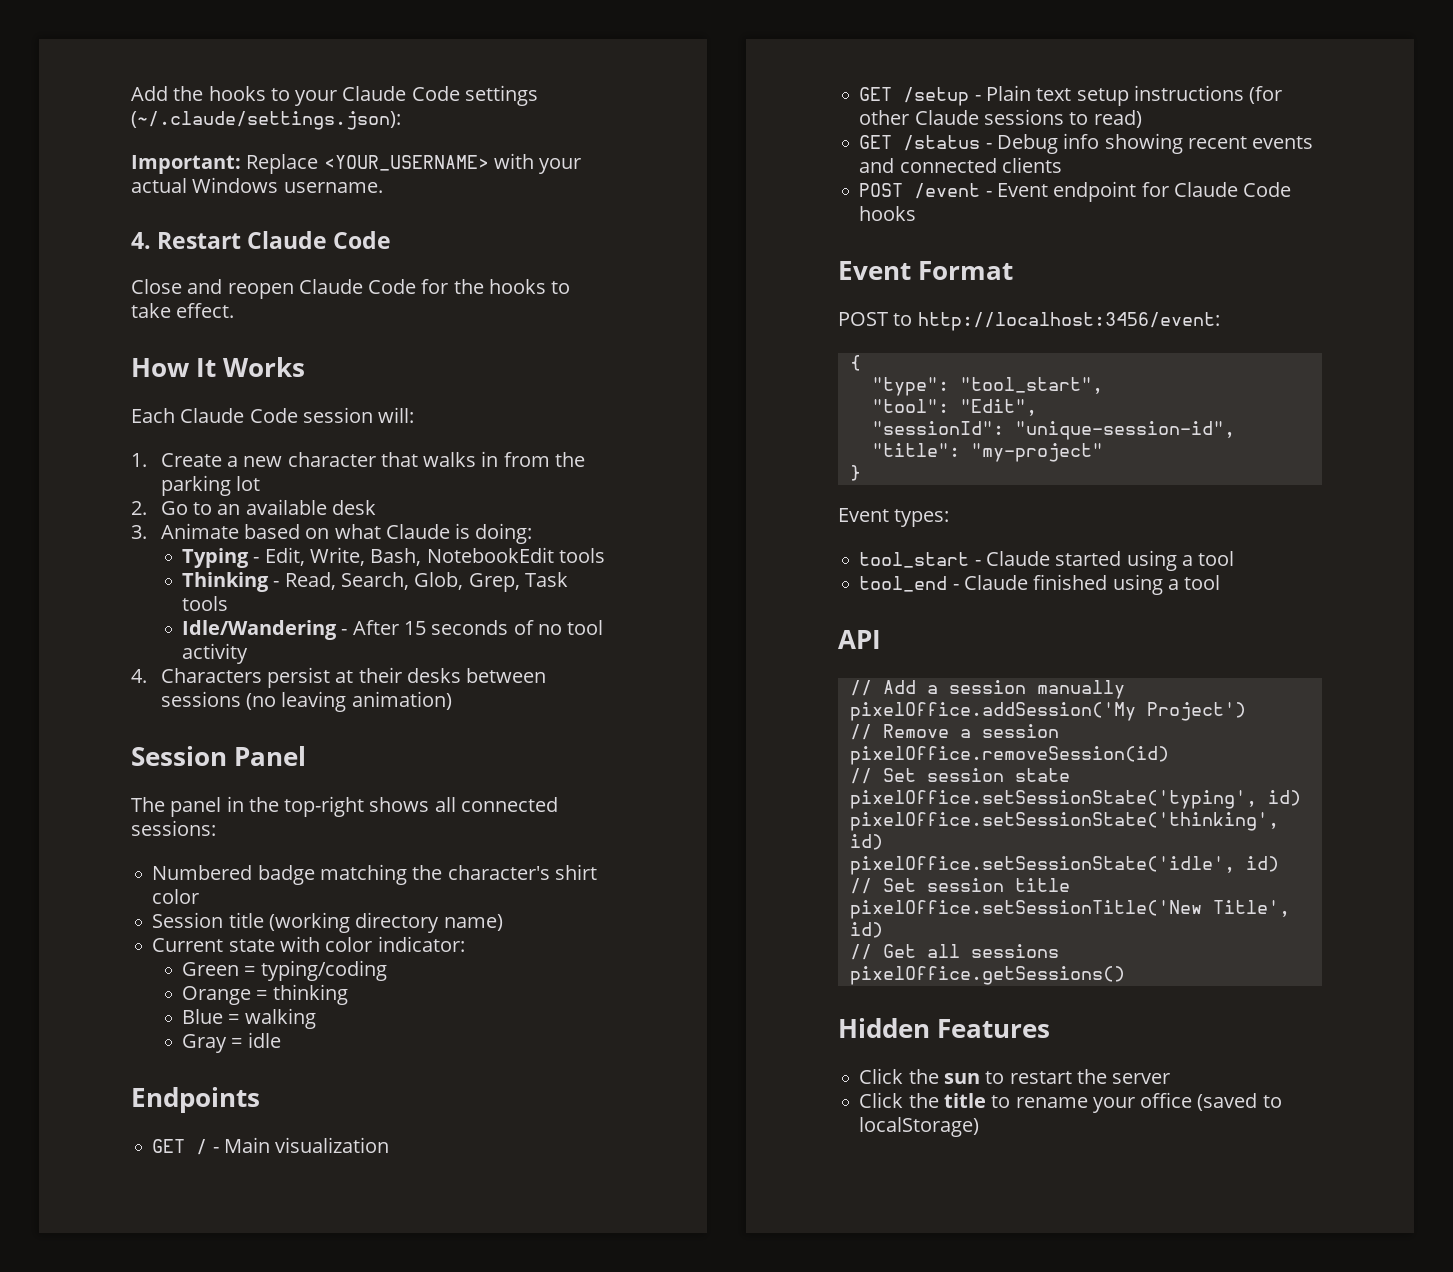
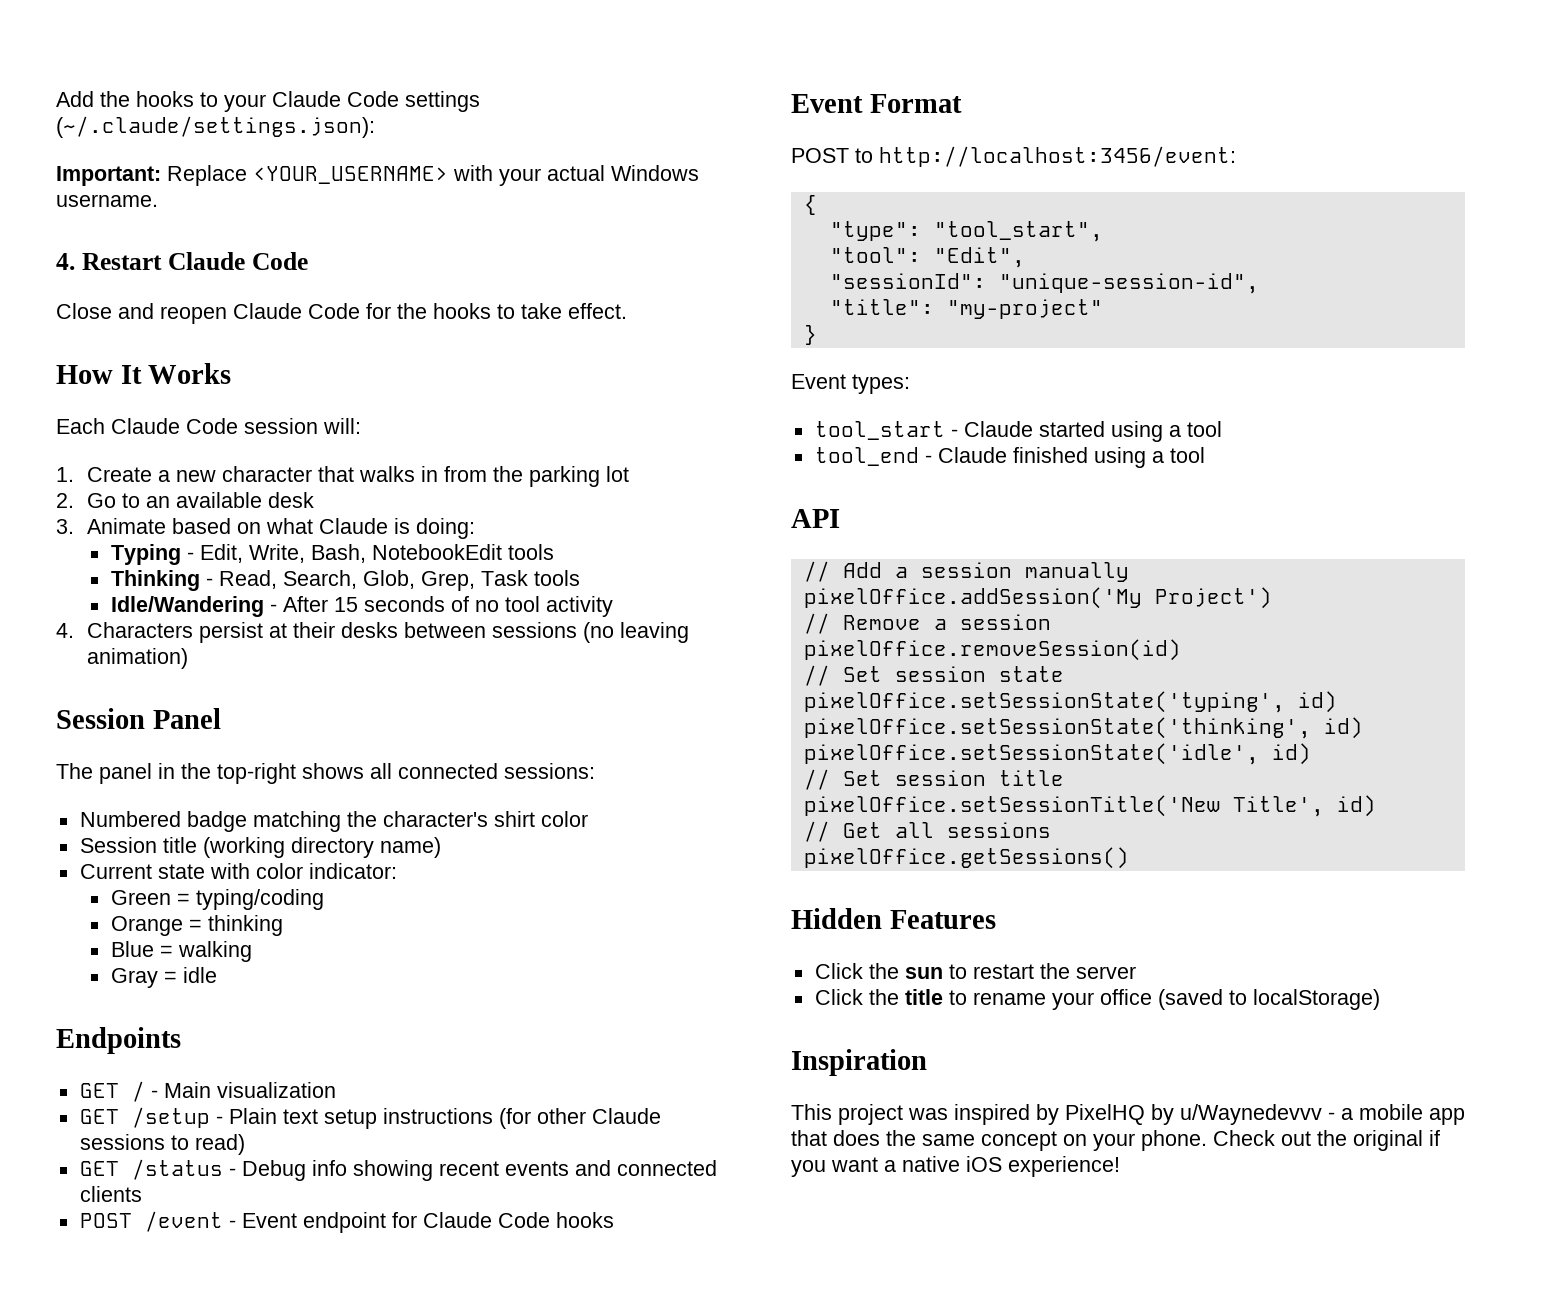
(980, 1127) none -> [791,1049,927,1076] [791,1104,1465,1125] [791,1130,1440,1151] [791,1156,1120,1177] // Inspiration // This project was inspired by PixelHQ by u/Waynedevvv - a mobile app that does the same concept on your phone. Check out the original if you want a native iOS experience!

